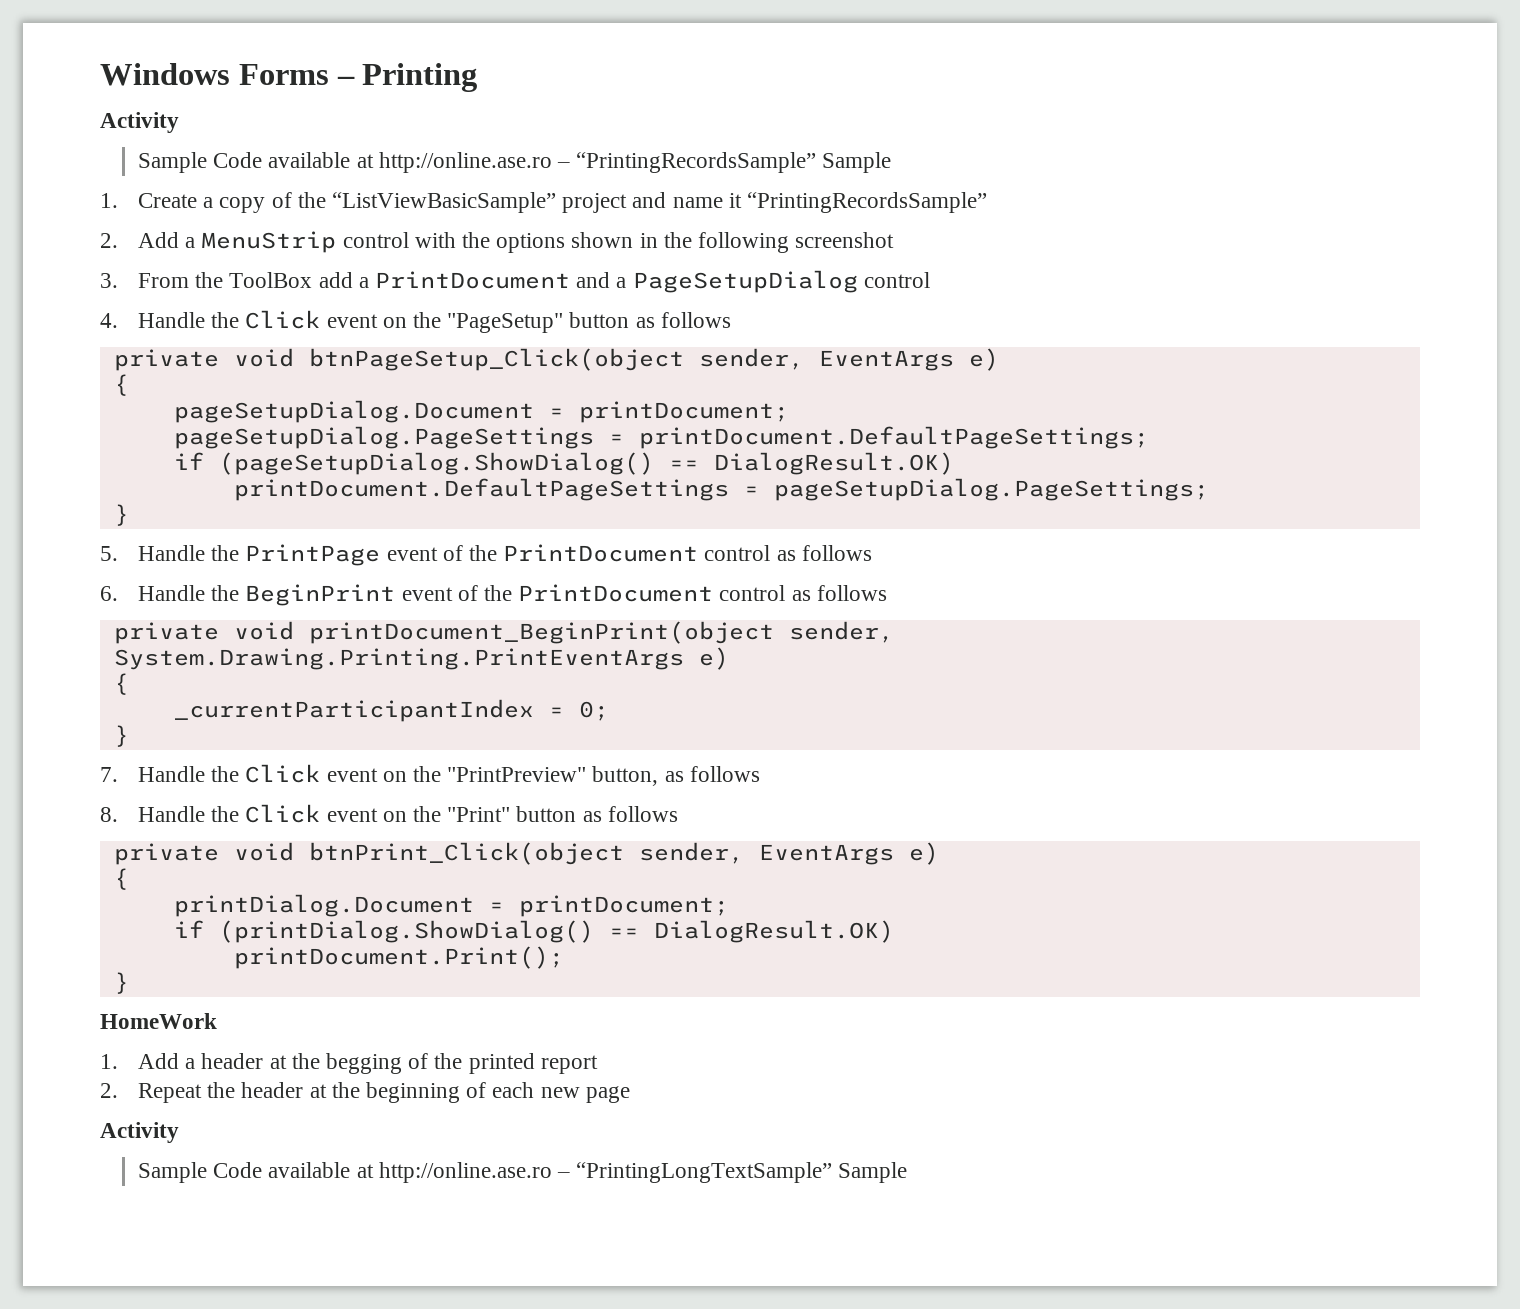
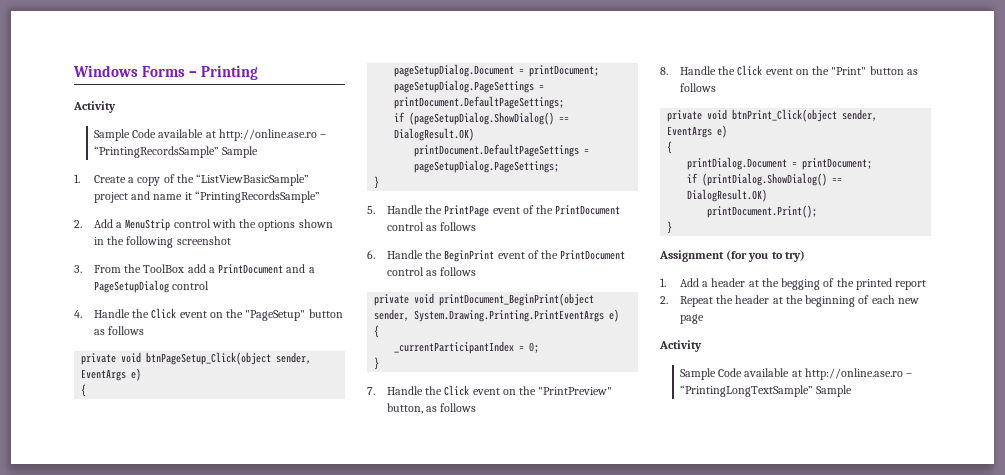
[100,1013,217,1029] HomeWork -> [659,250,805,262] Assignment (for you to try)

